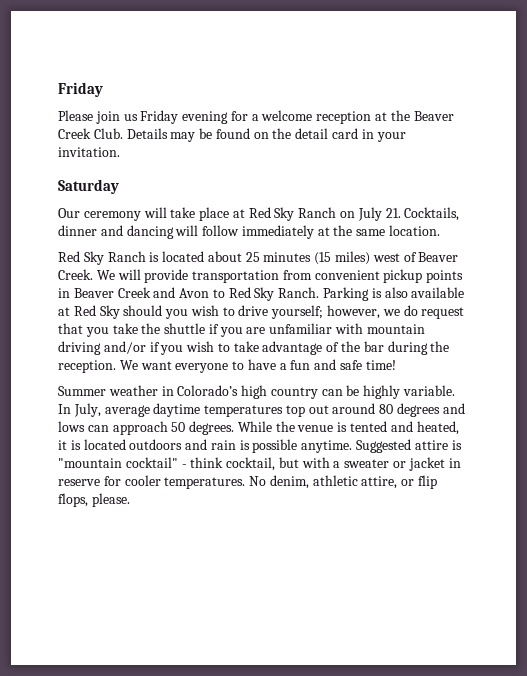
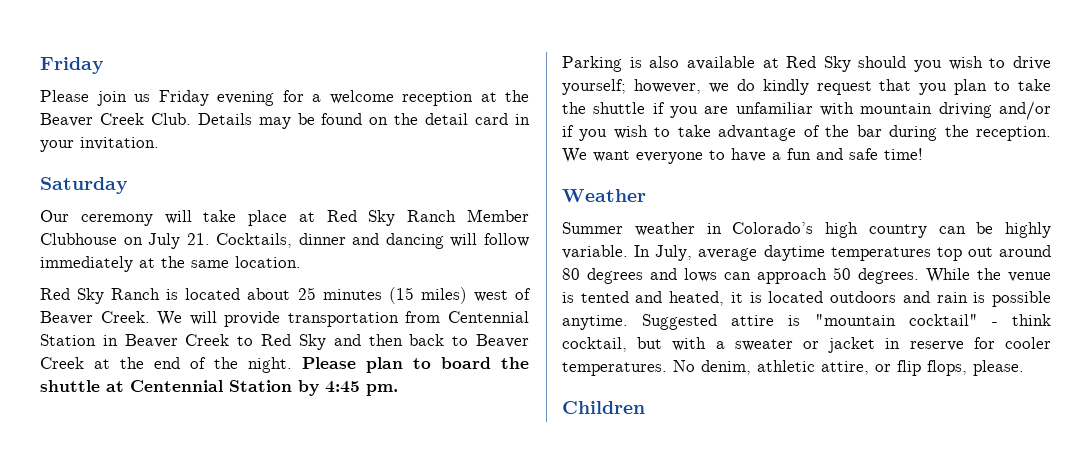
(337, 212) none -> [466,209,529,222] [40,233,117,245] Member Clubhouse
[314,269,464,283] convenient pickup points -> [448,311,529,323] [40,334,96,346] Centennial Station
[153,287,210,298] and Avon -> (230, 340) none
[278,287,320,298] Ranch. -> [333,334,529,348] [40,357,529,373] [40,380,398,396] and then back to Beaver Creek at the end of the night. Please plan to board the shuttle at Centennial Station by 4:45 pm. //
(418, 310) none -> [762,79,809,95] kindly
(109, 332) none -> [954,79,1011,95] plan to
(396, 365) none -> [562,189,646,202] // Weather
(130, 500) none -> [562,401,645,414] // Children

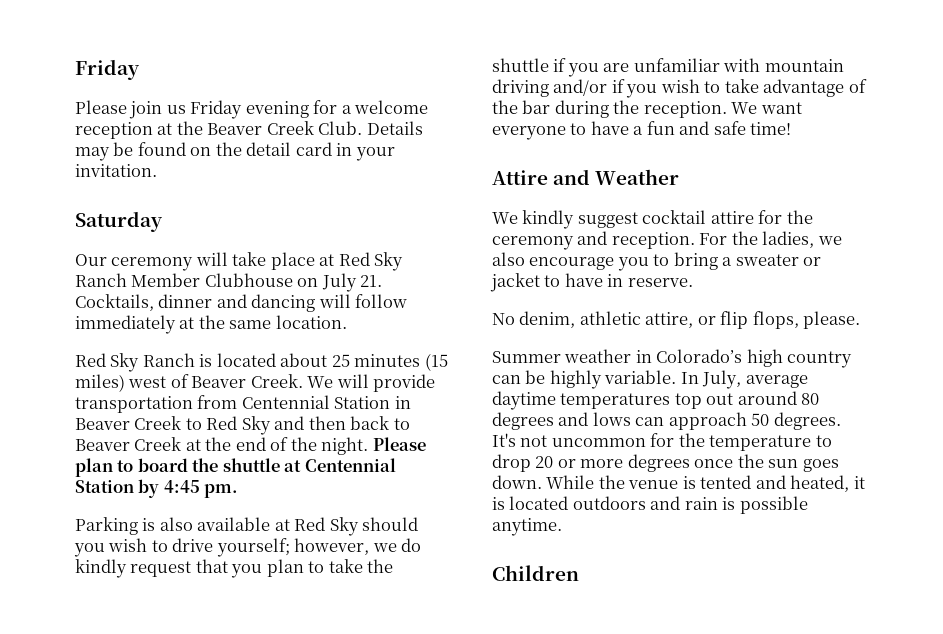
(923, 154) none -> [492,169,591,185] Attire and
(646, 195) none -> [492,210,813,229] [492,231,842,250] [492,252,822,271] [490,273,693,292] [492,311,861,329] // We kindly suggest cocktail attire for the ceremony and reception. For the ladies, we also encourage you to bring a sweater or jacket to have in reserve. // No denim, athletic attire, or flip flops, please.
(919, 276) none -> [492,433,832,451] [492,454,839,472] [492,475,542,489] It's not uncommon for the temperature to drop 20 or more degrees once the sun goes down.
[642,314,1051,330] [562,337,1051,353] [562,360,1024,376] Suggested attire is "mountain cocktail" - think cocktail, but with a sweater or jacket in reserve for cooler temperatures. No denim, athletic attire, or flip flops, please. -> (562, 527) none

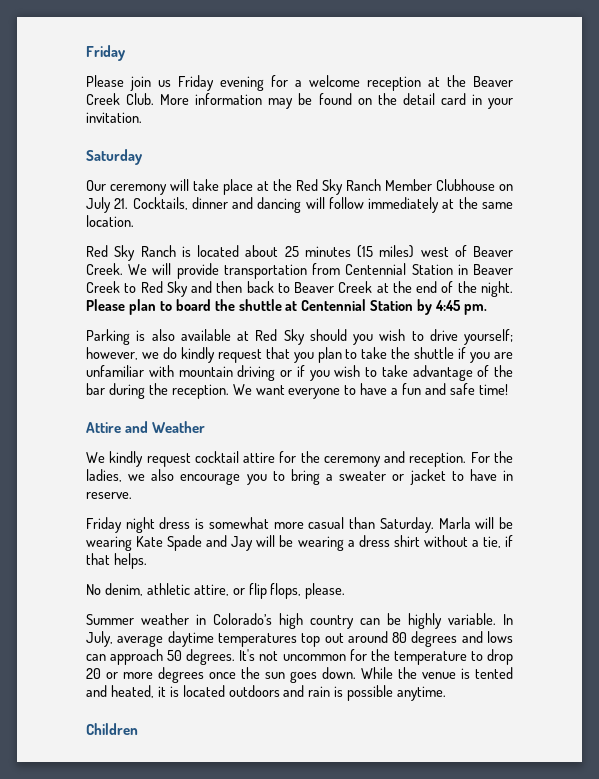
[366,121,423,135] Details -> [160,93,263,105] More information
(335, 260) none -> [273,179,292,191] the
[553,79,608,96] and/or -> [280,370,292,377] or
[577,212,638,228] suggest -> [146,453,191,467] request
(693, 282) none -> [86,517,514,533] [86,535,513,551] [86,553,147,569] // Friday night dress is somewhat more casual than Saturday. Marla will be wearing Kate Spade and Jay will be wearing a dress shirt without a tie, if that helps.

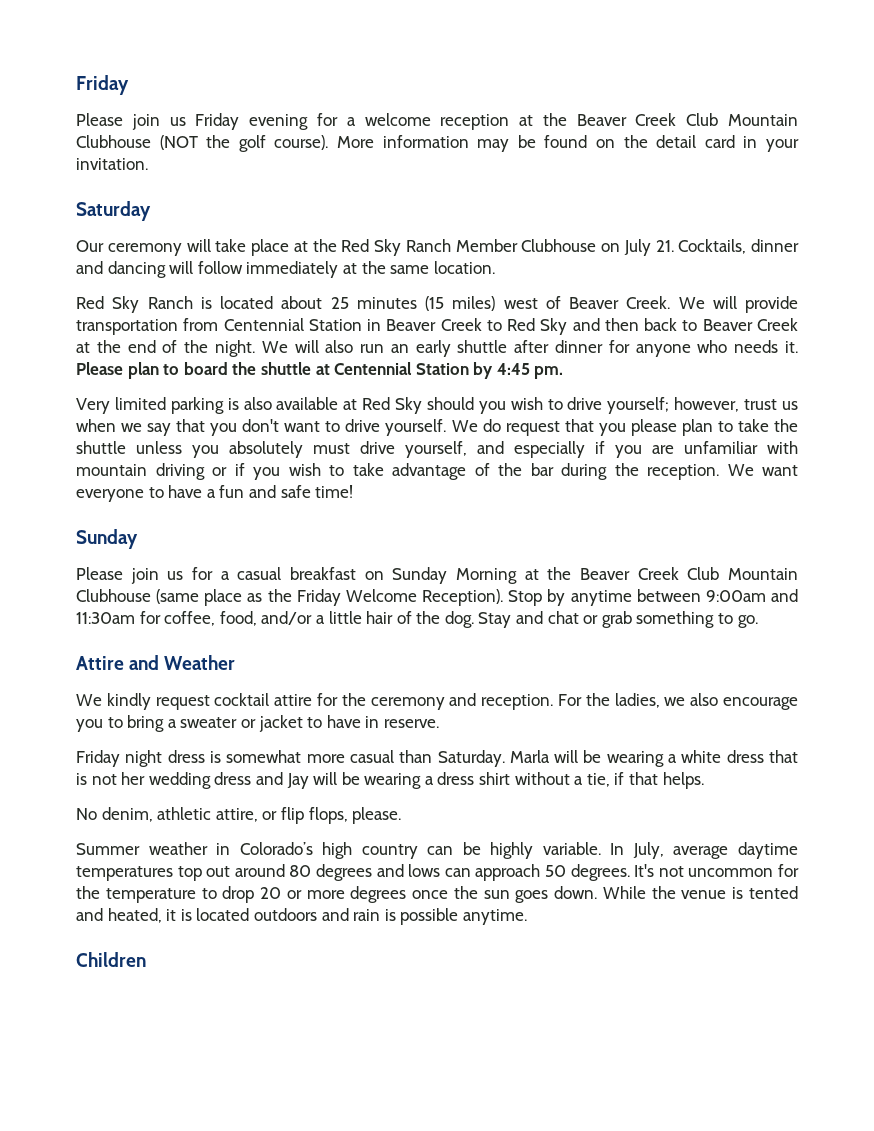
[126,93,155,105] Club. -> [686,113,799,126] [76,135,329,152] Club Mountain Clubhouse (NOT the golf course).
(513, 289) none -> [261,340,798,357] We will also run an early shuttle after dinner for anyone who needs it.
[86,329,130,345] Parking -> [76,397,224,414] Very limited parking
[141,347,215,363] we do kindly -> [744,399,798,410] [76,419,501,436] trust us when we say that you don't want to drive yourself. We do
(314, 357) none -> [630,419,677,436] please
(455, 353) none -> [136,441,585,458] unless you absolutely must drive yourself, and especially
(508, 389) none -> [76,529,138,549] [76,567,798,584] [76,589,798,606] [76,611,758,628] // Sunday // Please join us for a casual breakfast on Sunday Morning at the Beaver Creek Club Mountain Clubhouse (same place as the Friday Welcome Reception). Stop by anytime between 9:00am and 11:30am for coffee, food, and/or a little hair of the dog. Stay and chat or grab something to go.
[136,535,203,551] Kate Spade -> [668,750,798,763] [76,772,252,789] a white dress that is not her wedding dress

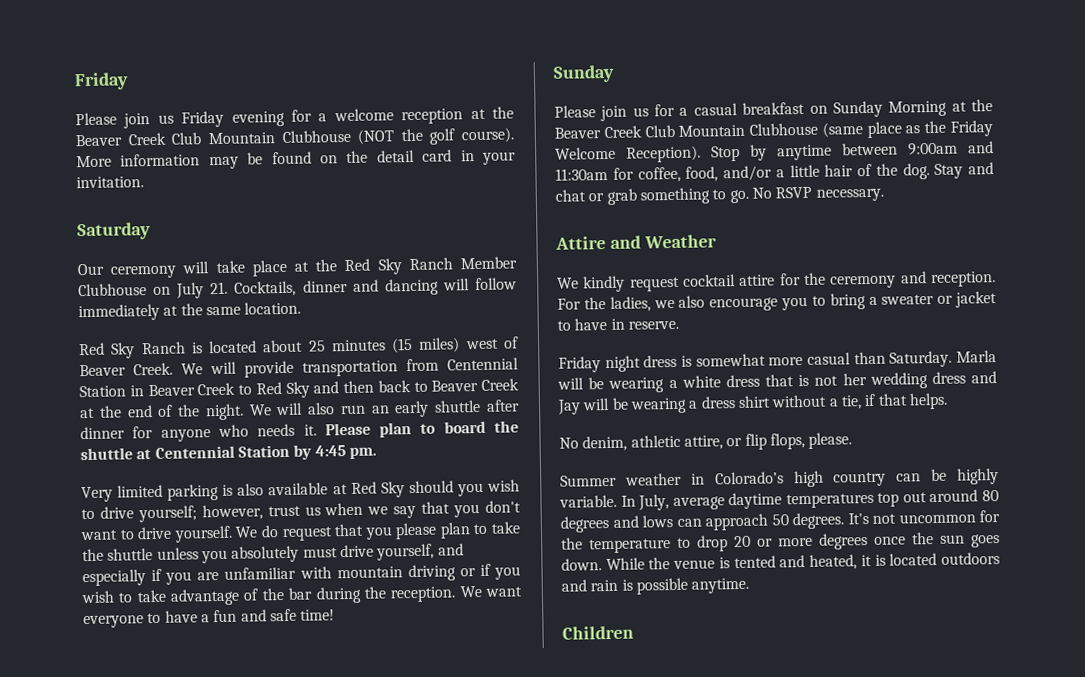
(758, 621) none -> [751,186,884,202] No RSVP necessary.

